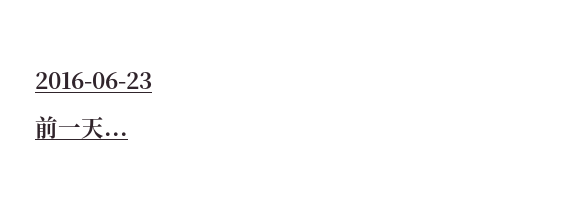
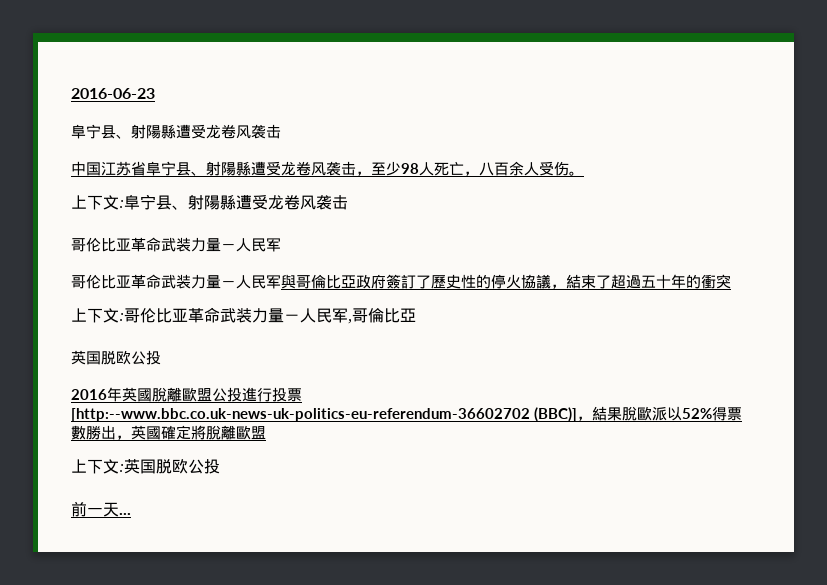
(152, 80) none -> [71,124,281,139] [71,161,584,176] [71,194,348,210] [71,237,281,252] [71,274,731,289] [71,307,416,324] [71,350,161,365] [71,387,302,402] [71,406,743,422] [71,425,266,440] [71,459,220,474] // 阜宁县、射陽縣遭受龙卷风袭击 // 中国江苏省阜宁县、射陽縣遭受龙卷风袭击，至少98人死亡，八百余人受伤。 // 上下文:阜宁县、射陽縣遭受龙卷风袭击 // 哥伦比亚革命武装力量－人民军 // 哥伦比亚革命武装力量－人民军與哥倫比亞政府簽訂了歷史性的停火協議，結束了超過五十年的衝突 // 上下文:哥伦比亚革命武装力量－人民军,哥倫比亞 // 英国脱欧公投 // 2016年英國脫離歐盟公投進行投票[http:--www.bbc.co.uk-news-uk-politics-eu-referendum-36602702 (BBC)]，結果脫歐派以52%得票數勝出，英國確定將脫離歐盟 // 上下文:英国脱欧公投

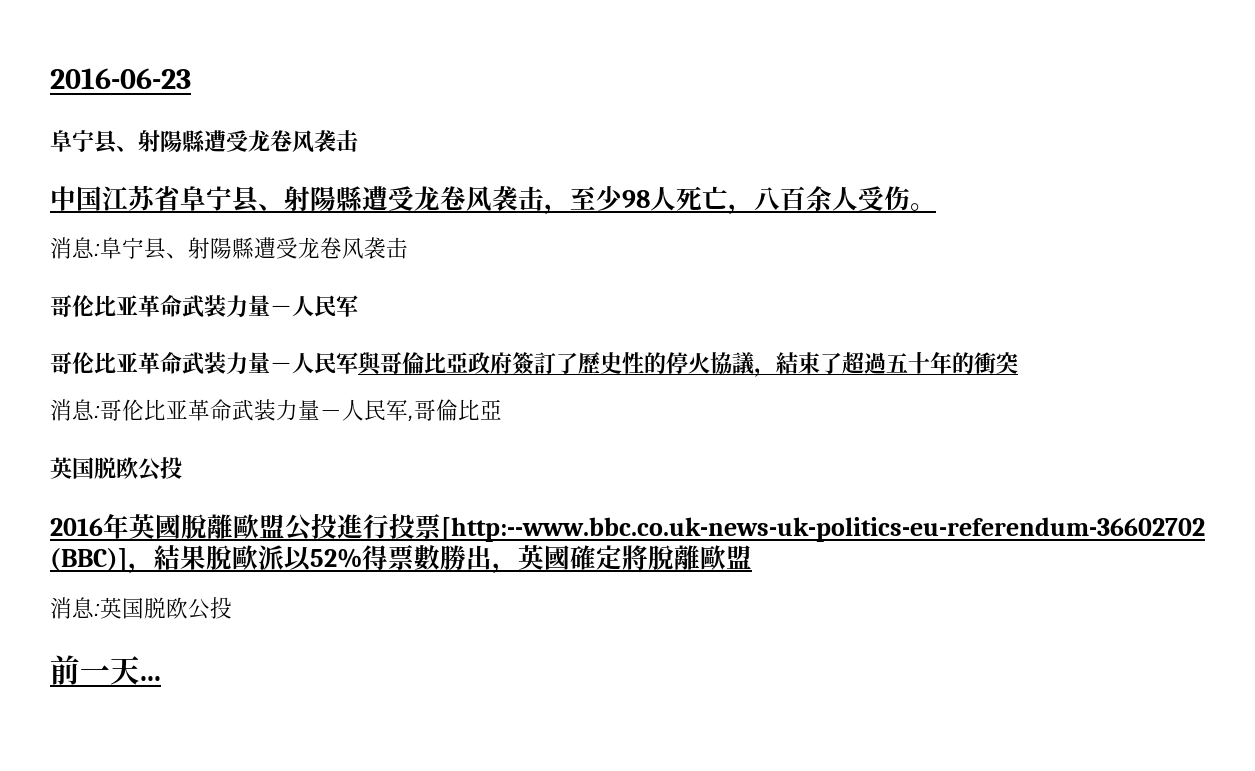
[71,195,119,210] 上下文 -> [50,237,94,259] 消息
[71,308,119,323] 上下文 -> [50,399,94,421] 消息
[71,459,119,474] 上下文 -> [50,597,94,619] 消息

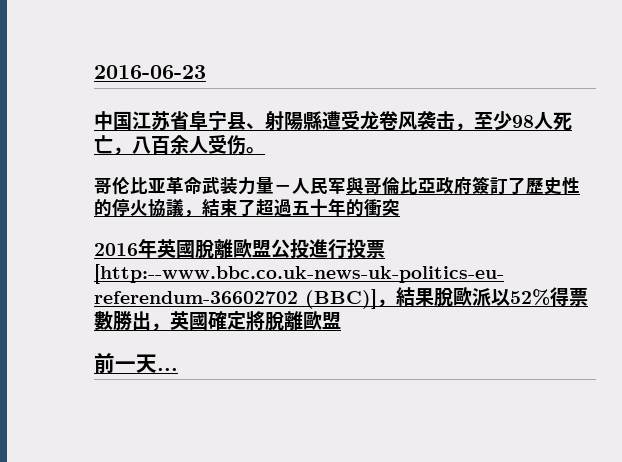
[50,129,358,153] // 阜宁县、射陽縣遭受龙卷风袭击 -> (206, 72) none
[50,237,408,260] [50,295,358,318] // 消息:阜宁县、射陽縣遭受龙卷风袭击 // 哥伦比亚革命武装力量－人民军 -> (265, 150) none
[50,399,502,421] [50,457,182,481] // 消息:哥伦比亚革命武装力量－人民军,哥倫比亞 // 英国脱欧公投 -> (400, 207) none
[50,597,232,620] // 消息:英国脱欧公投 -> (341, 320) none

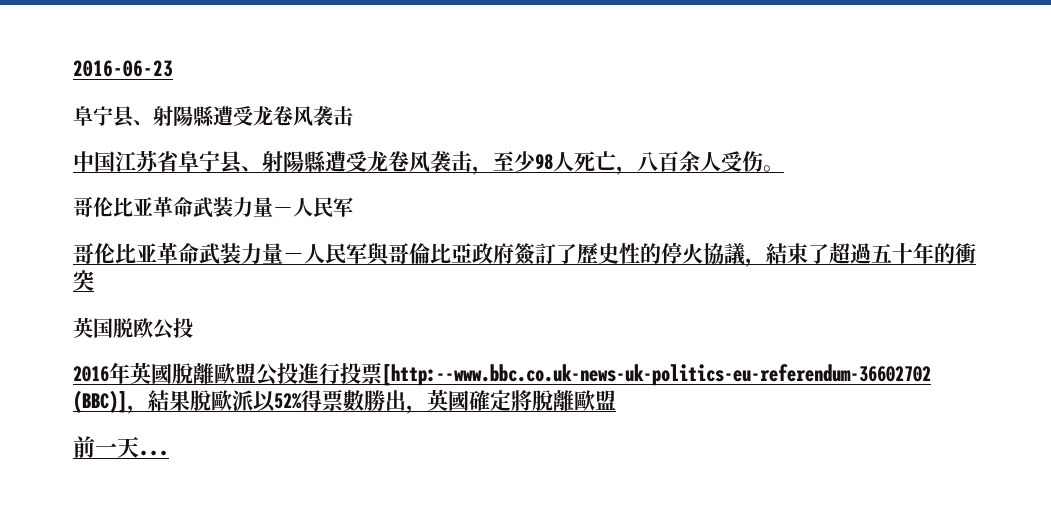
(206, 72) none -> [73,105,353,127] // 阜宁县、射陽縣遭受龙卷风袭击
(346, 186) none -> [73,242,367,265] // 哥伦比亚革命武装力量－人民军
(400, 207) none -> [73,317,193,340] // 英国脱欧公投

